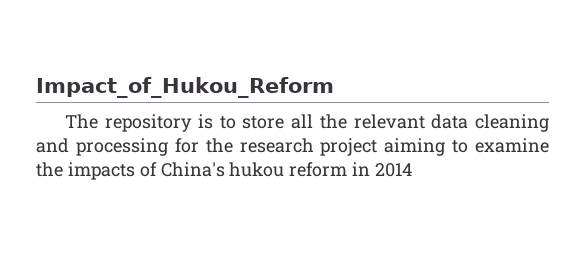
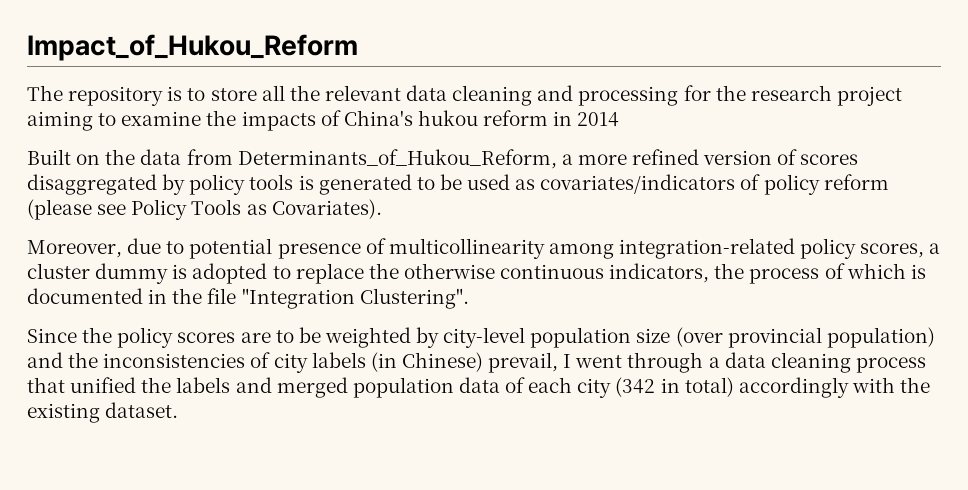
(413, 170) none -> [27,149,859,169] [27,174,889,195] [27,199,382,220] [27,238,941,259] [27,263,926,284] [27,288,469,309] [27,327,935,348] [27,352,926,373] [27,377,931,398] [27,402,179,423] // Built on the data from Determinants_of_Hukou_Reform, a more refined version of scores disaggregated by policy tools is generated to be used as covariates/indicators of policy reform (please see Policy Tools as Covariates). // Moreover, due to potential presence of multicollinearity among integration-related policy scores, a cluster dummy is adopted to replace the otherwise continuous indicators, the process of which is documented in the file "Integration Clustering". // Since the policy scores are to be weighted by city-level population size (over provincial population) and the inconsistencies of city labels (in Chinese) prevail, I went through a data cleaning process that unified the labels and merged population data of each city (342 in total) accordingly with the existing dataset.

